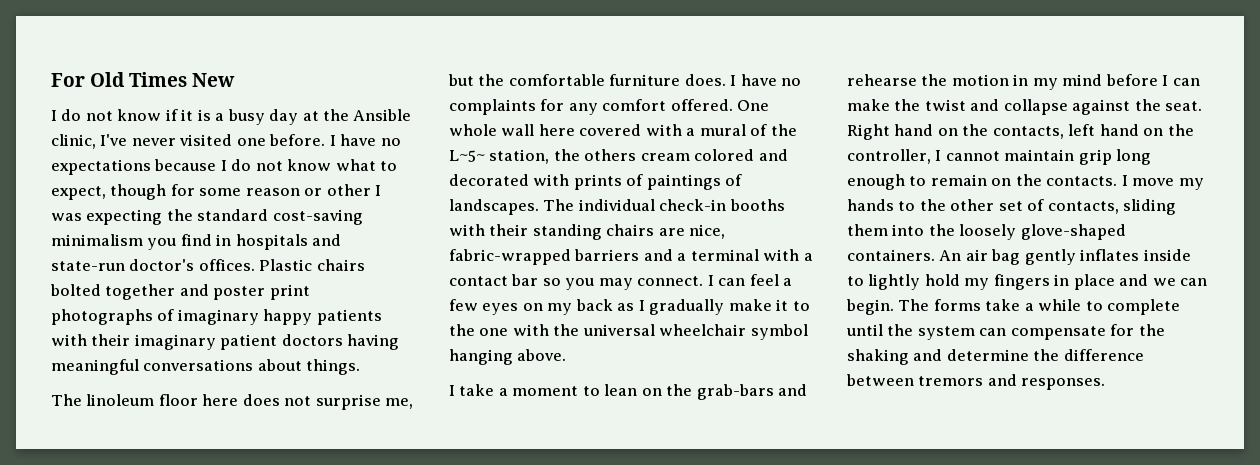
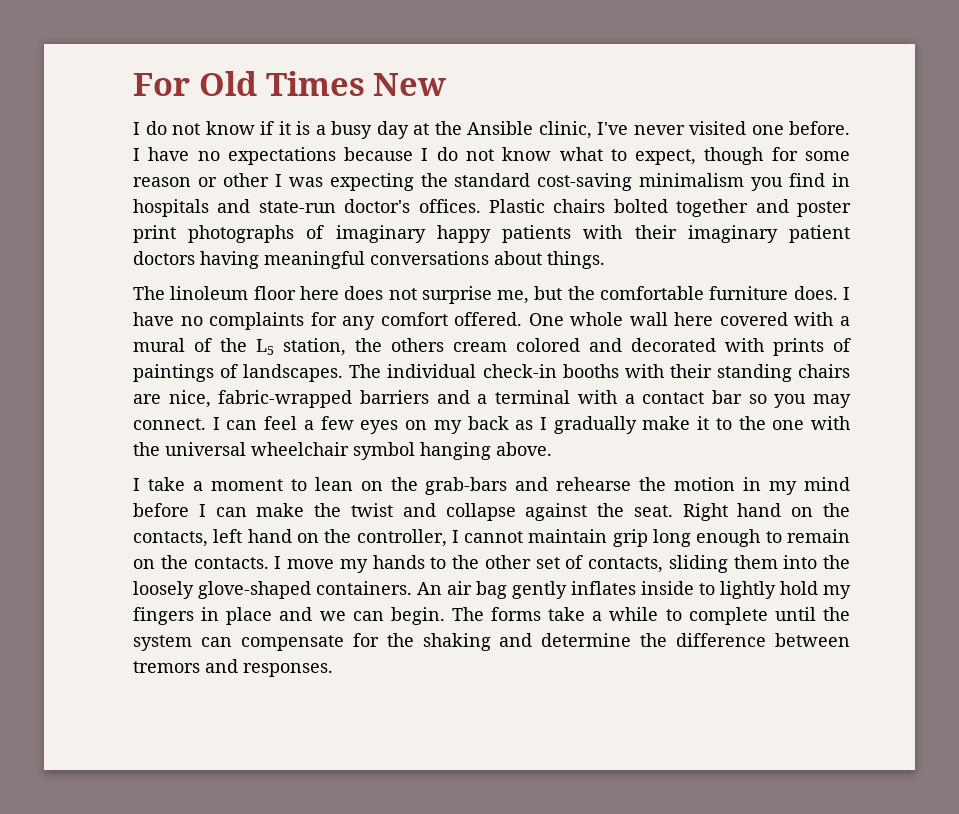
[449,150,485,162] L~5~ -> [256,339,274,355] L5

